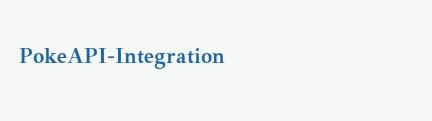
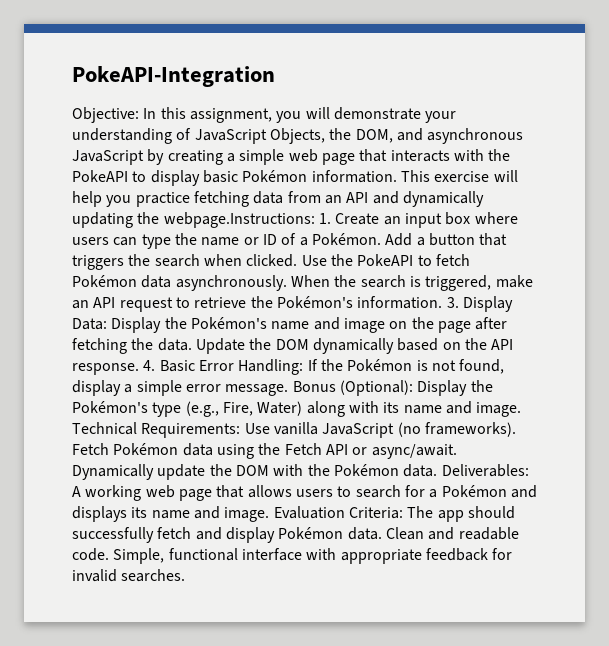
(225, 58) none -> [72,107,457,123] [72,128,524,144] [72,149,511,165] [72,170,518,186] [72,191,484,207] [72,212,518,228] [72,233,508,249] [72,254,470,270] [72,275,533,291] [72,296,513,312] [72,317,508,333] [72,338,514,354] [72,359,505,375] [72,380,493,396] [72,401,522,417] [72,422,516,438] [72,443,457,459] [72,464,529,480] [72,485,537,501] [72,506,515,522] [72,527,519,543] [72,548,513,564] [72,569,186,582] // Objective: In this assignment, you will demonstrate your understanding of JavaScript Objects, the DOM, and asynchronous JavaScript by creating a simple web page that interacts with the PokeAPI to display basic Pokémon information. This exercise will help you practice fetching data from an API and dynamically updating the webpage.Instructions: 1. Create an input box where users can type the name or ID of a Pokémon. Add a button that triggers the search when clicked. Use the PokeAPI to fetch Pokémon data asynchronously. When the search is triggered, make an API request to retrieve the Pokémon's information. 3. Display Data: Display the Pokémon's name and image on the page after fetching the data. Update the DOM dynamically based on the API response. 4. Basic Error Handling: If the Pokémon is not found, display a simple error message. Bonus (Optional): Display the Pokémon's type (e.g., Fire, Water) along with its name and image. Technical Requirements: Use vanilla JavaScript (no frameworks). Fetch Pokémon data using the Fetch API or async/await. Dynamically update the DOM with the Pokémon data. Deliverables: A working web page that allows users to search for a Pokémon and displays its name and image. Evaluation Criteria: The app should successfully fetch and display Pokémon data. Clean and readable code. Simple, functional interface with appropriate feedback for invalid searches.

